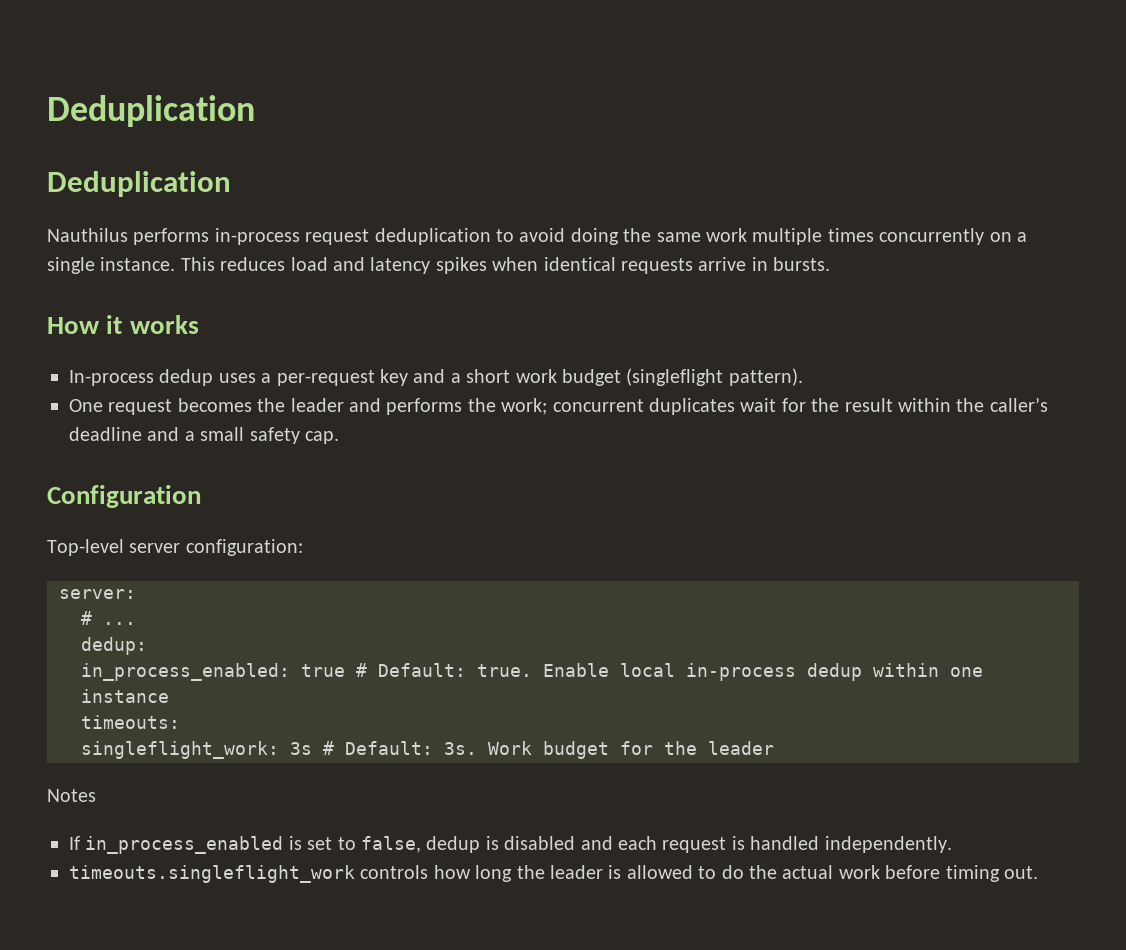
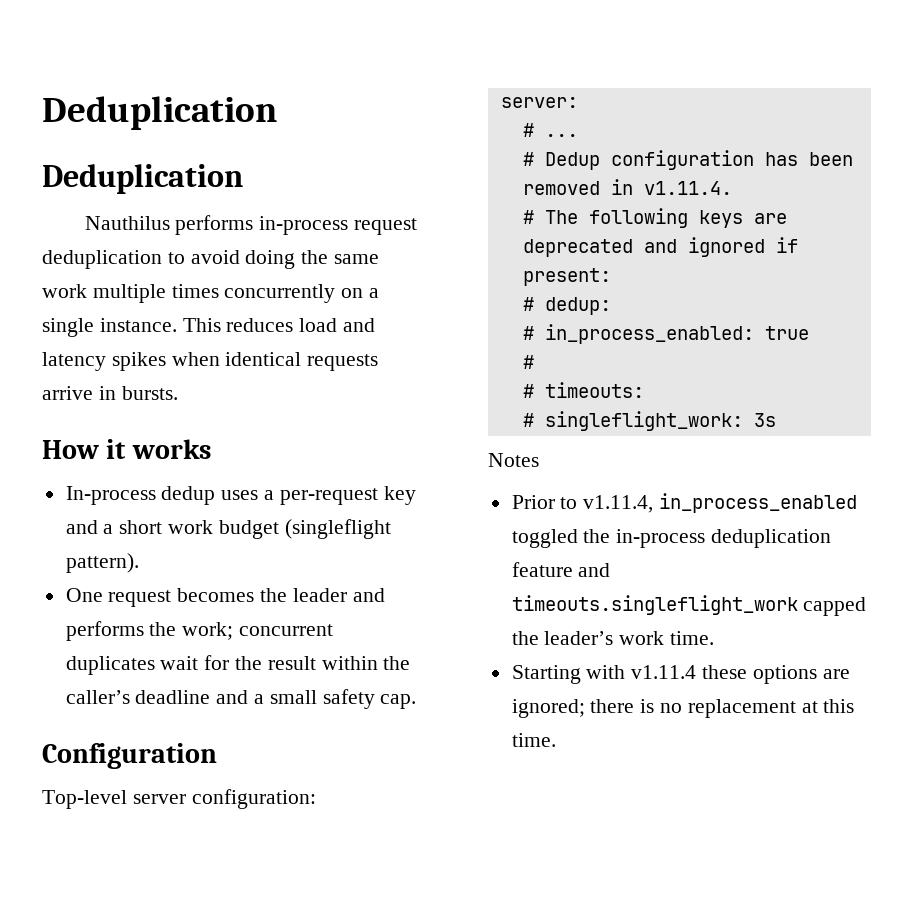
(136, 623) none -> [522,150,853,170] [522,179,732,195] [522,208,787,228] [522,237,798,257] [522,268,611,286] [522,297,534,311] # Dedup configuration has been removed in v1.11.4. // # The following keys are deprecated and ignored if present: // #
(147, 646) none -> [522,326,534,340] #
[356,663,983,681] [81,689,169,703] # Default: true. Enable local in-process dedup within one instance // -> [522,355,534,369] [522,384,534,398] // # // #
(180, 722) none -> [522,413,534,427] #
[323,741,774,759] [47,789,96,802] [69,836,952,854] [69,865,1038,883] # Default: 3s. Work budget for the leader // Notes // If in_process_enabled is set to false, dedup is disabled and each request is handled independently. // timeouts.singleflight_work controls how long the leader is allowed to do the actual work before timing out. -> [488,453,539,467] [511,493,858,513] [511,529,832,548] [511,562,611,577] [511,595,867,616] [511,631,715,645] [511,665,850,684] [511,699,855,718] [511,733,556,747] // Notes // Prior to v1.11.4, in_process_enabled toggled the in-process deduplication feature and timeouts.singleflight_work capped the leader’s work time. // Starting with v1.11.4 these options are ignored; there is no replacement at this time.

